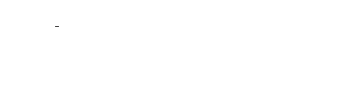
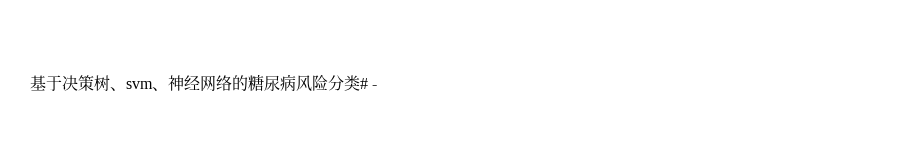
(54, 28) none -> [30,74,368,92] 基于决策树、svm、神经网络的糖尿病风险分类#

